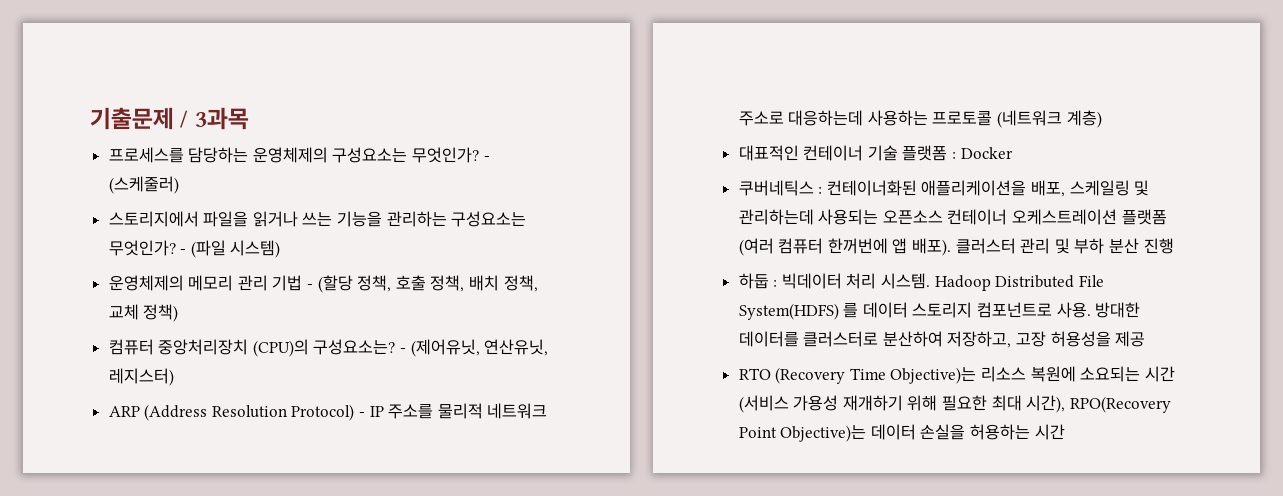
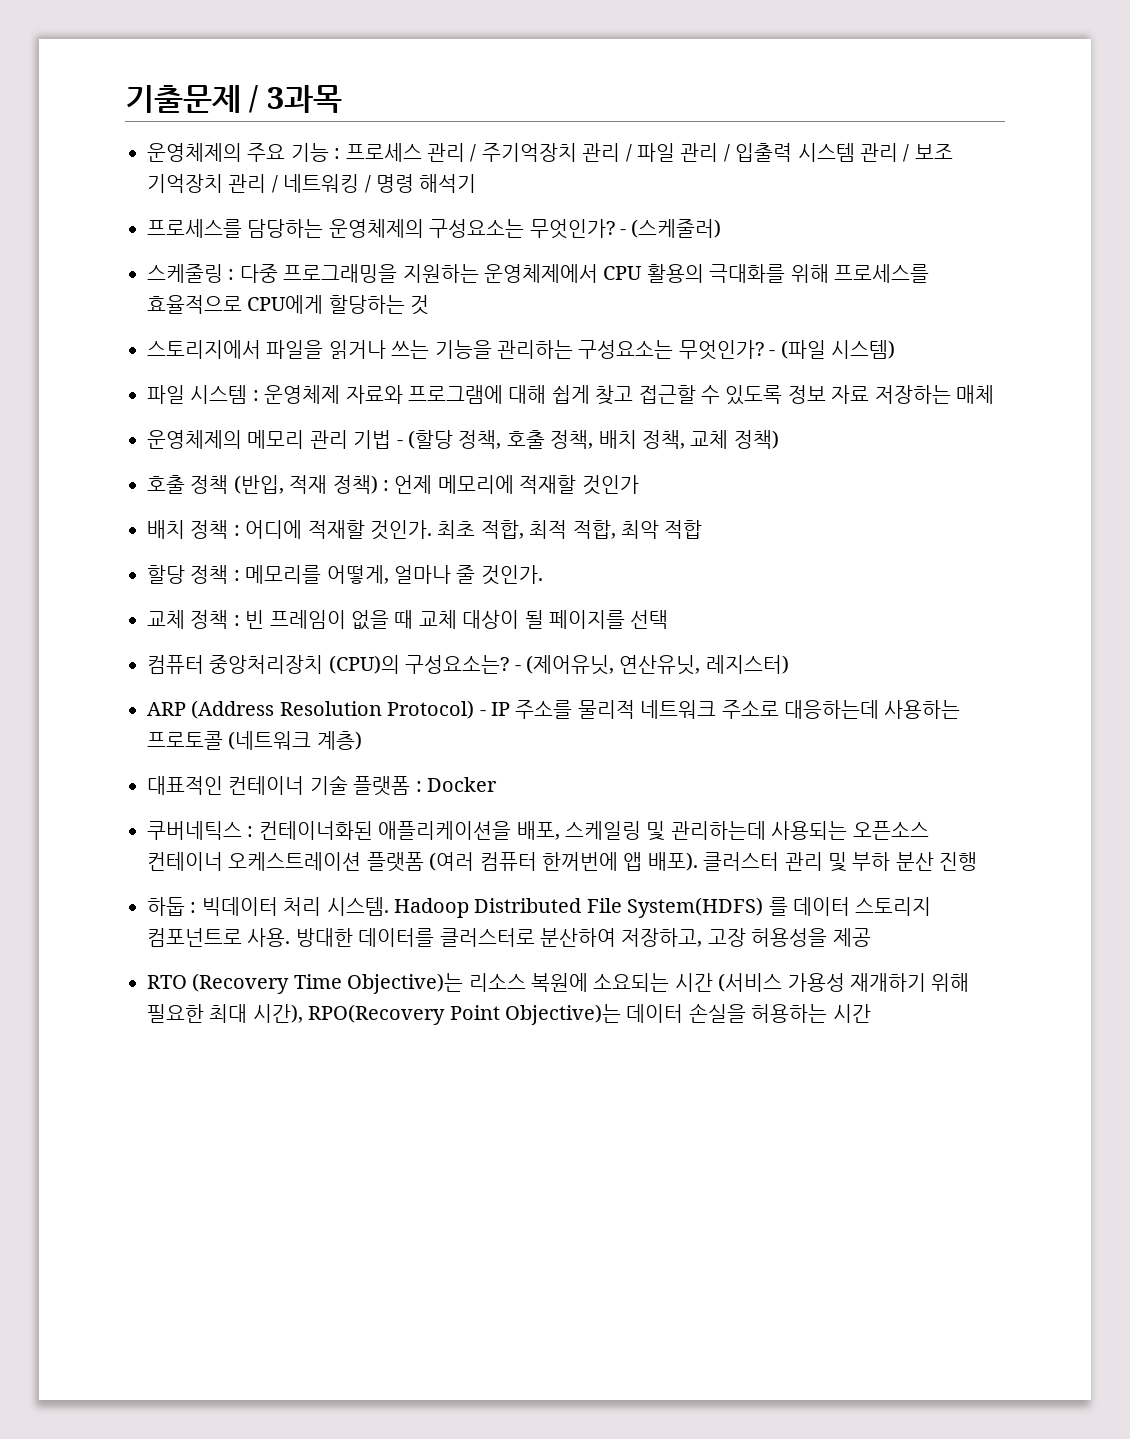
(249, 118) none -> [147,143,953,162] [147,174,477,193] // 운영체제의 주요 기능 : 프로세스 관리 / 주기억장치 관리 / 파일 관리 / 입출력 시스템 관리 / 보조 기억장치 관리 / 네트워킹 / 명령 해석기
(179, 185) none -> [147,264,929,283] [147,295,430,315] // 스케줄링 : 다중 프로그래밍을 지원하는 운영체제에서 CPU 활용의 극대화를 위해 프로세스를 효율적으로 CPU에게 할당하는 것
(281, 249) none -> [147,385,994,405] // 파일 시스템 : 운영체제 자료와 프로그램에 대해 쉽게 찾고 접근할 수 있도록 정보 자료 저장하는 매체
(179, 313) none -> [147,475,639,495] [147,520,703,540] [147,565,543,585] [147,610,669,630] // 호출 정책 (반입, 적재 정책) : 언제 메모리에 적재할 것인가 // 배치 정책 : 어디에 적재할 것인가. 최초 적합, 최적 적합, 최악 적합 // 할당 정책 : 메모리를 어떻게, 얼마나 줄 것인가. // 교체 정책 : 빈 프레임이 없을 때 교체 대상이 될 페이지를 선택

